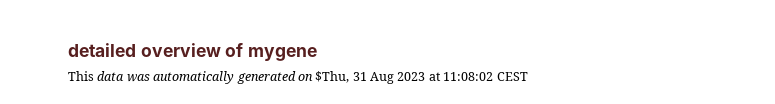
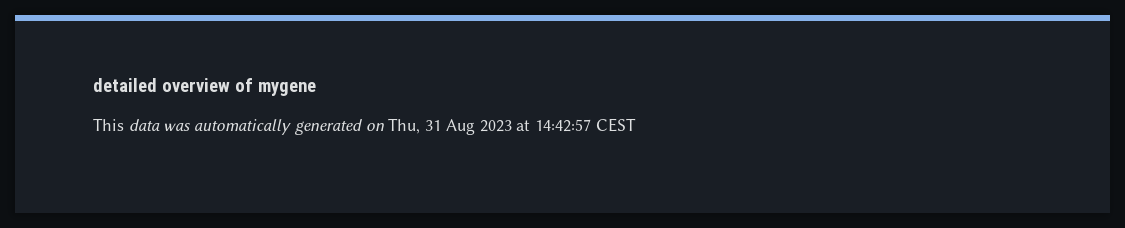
[315,71,350,83] $Thu, -> [388,118,421,134] Thu,
[443,72,494,81] 11:08:02 -> [534,119,591,132] 14:42:57

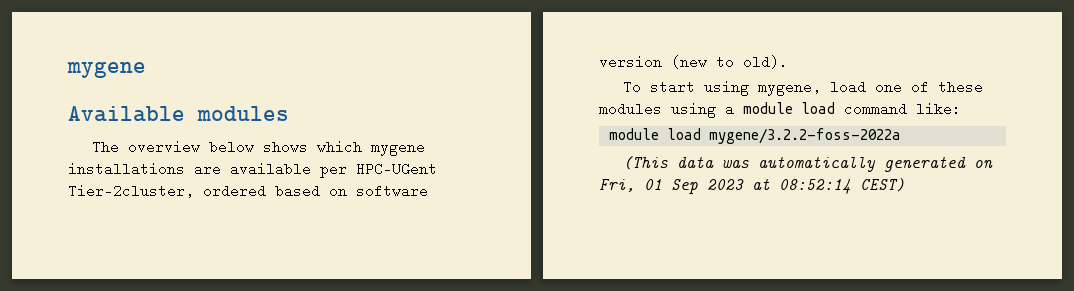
[93,78,316,96] [93,118,124,131] detailed overview of mygene // This -> [67,61,146,78] [68,106,289,122] [92,140,426,156] [68,162,437,178] [68,184,428,198] [599,55,788,69] [623,80,984,96] [599,102,961,118] [609,128,902,144] [623,156,669,170] mygene // Available modules // The overview below shows which mygene installations are available per HPC-UGent Tier-2cluster, ordered based on software version (new to old). // To start using mygene, load one of these modules using a module load command like: // module load mygene/3.2.2-foss-2022a // (This
[388,118,636,135] Thu, 31 Aug 2023 at 14:42:57 CEST -> [599,178,905,194] Fri, 01 Sep 2023 at 08:52:14 CEST)

